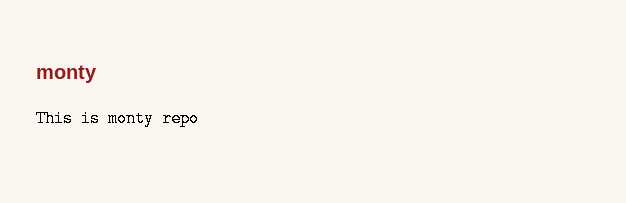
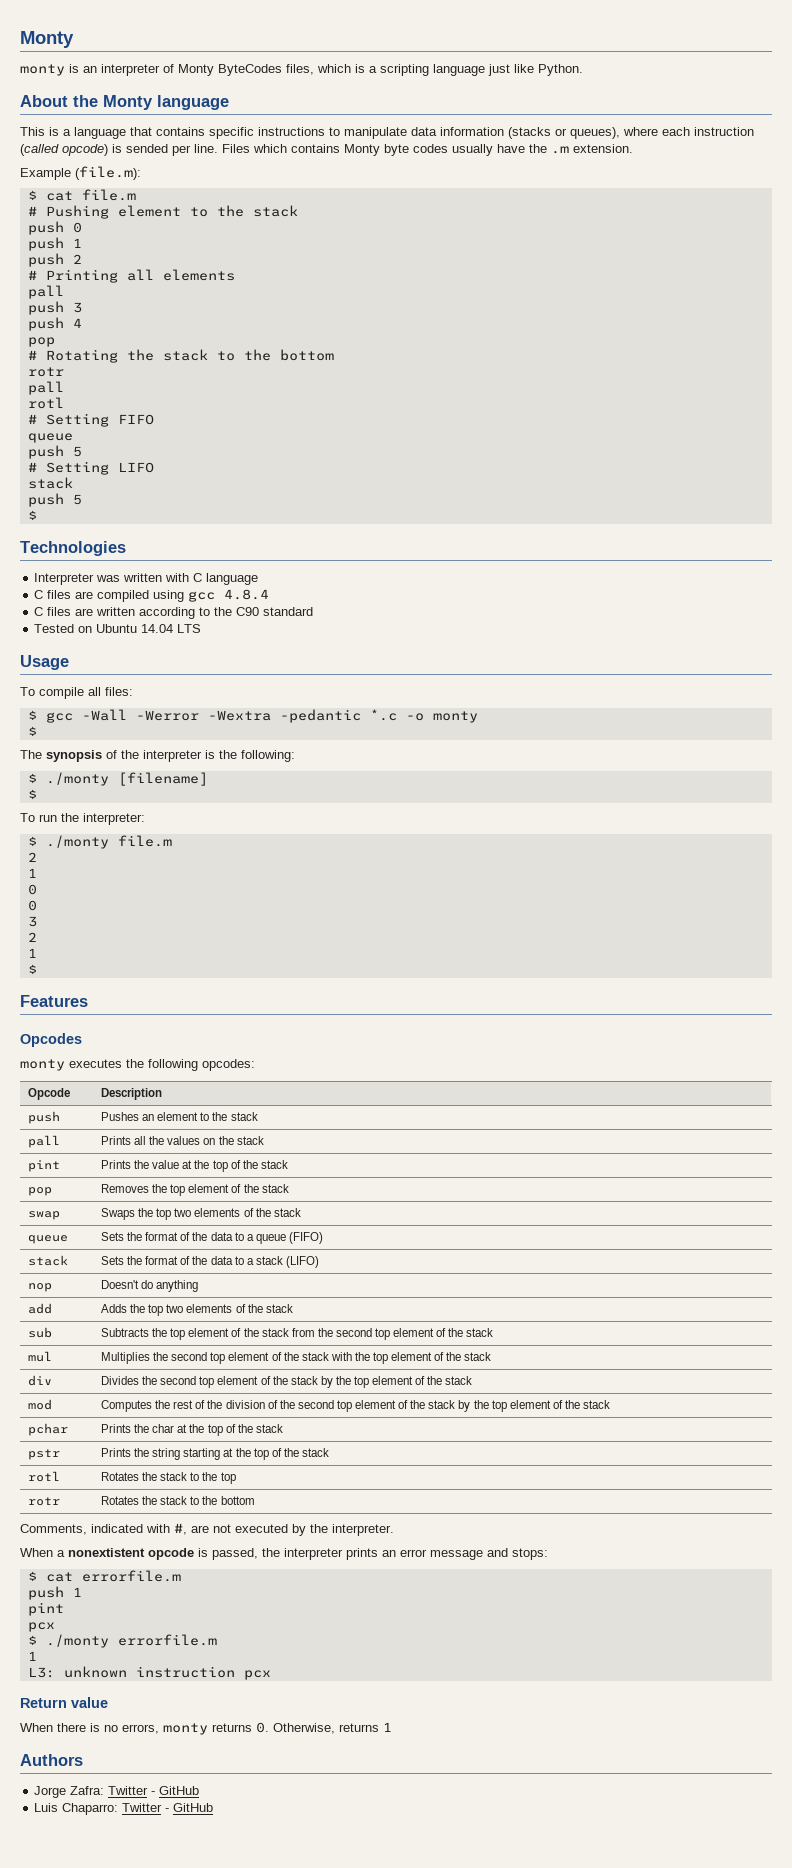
[36,65,97,83] [36,110,199,127] monty // This is monty repo -> [20,31,74,48] [20,64,583,76] [20,95,229,110] [20,127,754,139] [20,144,633,156] [20,166,141,180] [27,189,136,201] [27,205,298,219] [27,221,82,235] [27,237,82,251] [27,253,82,267] [27,269,235,283] [27,285,64,299] [27,301,82,315] [27,317,82,331] [27,337,55,347] [27,349,334,363] [27,367,64,377] [27,381,64,395] [27,397,64,409] [27,413,154,427] [27,433,73,443] [27,445,82,459] [27,461,154,475] [27,477,73,489] [27,493,82,507] [27,510,37,520] [20,541,126,556] [34,573,259,585] [34,589,270,602] [34,607,314,619] [34,624,202,633] [20,655,69,670] [20,687,133,699] [27,709,478,723] [27,726,37,736] [20,750,295,762] [27,772,208,786] [27,789,37,799] [20,813,145,825] [27,835,172,849] [27,852,37,862] [27,868,37,878] [27,884,37,895] [27,900,37,911] [27,916,37,927] [27,932,37,942] [27,948,37,958] [27,964,37,974] [20,995,88,1007] [20,1033,82,1047] [20,1059,255,1071] [28,1088,71,1100] [101,1088,163,1100] [28,1111,61,1124] [101,1112,258,1121] [28,1135,61,1148] [101,1136,264,1145] [28,1160,61,1172] [101,1160,288,1172] [28,1187,53,1196] [101,1184,289,1196] [28,1211,61,1220] [101,1208,301,1220] [28,1235,69,1244] [101,1232,323,1244] [28,1255,69,1266] [101,1256,319,1268] [28,1283,53,1292] [101,1280,199,1292] [28,1303,53,1314] [101,1304,293,1316] [28,1327,53,1338] [101,1328,494,1340] [28,1351,53,1362] [101,1352,492,1364] [28,1375,53,1386] [101,1376,473,1388] [28,1399,53,1410] [101,1400,611,1412] [28,1423,69,1436] [101,1424,283,1436] [28,1449,61,1460] [101,1448,329,1460] [28,1471,61,1482] [101,1472,236,1484] [28,1497,61,1506] [101,1496,255,1505] [20,1523,394,1536] [20,1548,548,1560] [27,1570,181,1582] [27,1586,82,1600] [27,1602,64,1616] [27,1622,55,1632] [27,1634,217,1648] [27,1651,37,1661] [27,1666,271,1680] [20,1697,108,1708] [20,1722,392,1735] [20,1754,83,1766] [34,1786,200,1798] [34,1803,214,1815] Monty // monty is an interpreter of Monty ByteCodes files, which is a scripting language just like Python. // About the Monty language // This is a language that contains specific instructions to manipulate data information (stacks or queues), where each instruction (called opcode) is sended per line. Files which contains Monty byte codes usually have the .m extension. // Example (file.m): // $ cat file.m // # Pushing element to the stack // push 0 // push 1 // push 2 // # Printing all elements // pall // push 3 // push 4 // pop // # Rotating the stack to the bottom // rotr // pall // rotl // # Setting FIFO // queue // push 5 // # Setting LIFO // stack // push 5 // $ // Technologies // Interpreter was written with C language // C files are compiled using gcc 4.8.4 // C files are written according to the C90 standard // Tested on Ubuntu 14.04 LTS // Usage // To compile all files: // $ gcc -Wall -Werror -Wextra -pedantic *.c -o monty // $ // The synopsis of the interpreter is the following: // $ ./monty [filename] // $ // To run the interpreter: // $ ./monty file.m // 2 // 1 // 0 // 0 // 3 // 2 // 1 // $ // Features // Opcodes // monty executes the following opcodes: // Opcode | Description // push | Pushes an element to the stack // pall | Prints all the values on the stack // pint | Prints the value at the top of the stack // pop | Removes the top element of the stack // swap | Swaps the top two elements of the stack // queue | Sets the format of the data to a queue (FIFO) // stack | Sets the format of the data to a stack (LIFO) // nop | Doesn't do anything // add | Adds the top two elements of the stack // sub | Subtracts the top element of the stack from the second top element of the stack // mul | Multiplies the second top element of the stack with the top element of the stack // div | Divides the second top element of the stack by the top element of the stack // mod | Computes the rest of the division of the second top element of the stack by the top element of the stack // pchar | Prints the char at the top of the stack // pstr | Prints the string starting at the top of the stack // rotl | Rotates the stack to the top // rotr | Rotates the stack to the bottom // Comments, indicated with #, are not executed by the interpreter. // When a nonextistent opcode is passed, the interpreter prints an error message and stops: // $ cat errorfile.m // push 1 // pint // pcx // $ ./monty errorfile.m // 1 // L3: unknown instruction pcx // Return value // When there is no errors, monty returns 0. Otherwise, returns 1 // Authors // Jorge Zafra: Twitter - GitHub // Luis Chaparro: Twitter - GitHub

